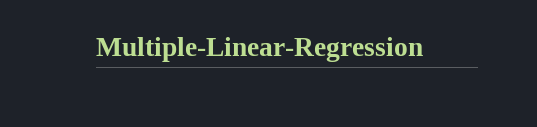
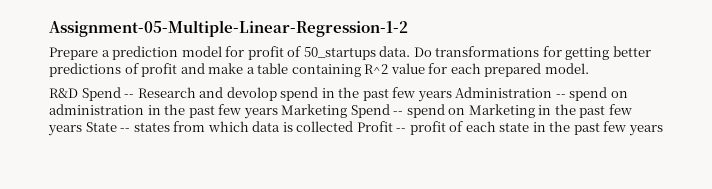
[96,37,423,62] Multiple-Linear-Regression -> [49,20,408,37] [49,46,651,60] [49,63,589,77] [49,87,628,102] [49,104,632,119] [48,121,663,136] Assignment-05-Multiple-Linear-Regression-1-2 // Prepare a prediction model for profit of 50_startups data. Do transformations for getting better predictions of profit and make a table containing R^2 value for each prepared model. // R&D Spend -- Research and devolop spend in the past few years Administration -- spend on administration in the past few years Marketing Spend -- spend on Marketing in the past few years State -- states from which data is collected Profit -- profit of each state in the past few years

